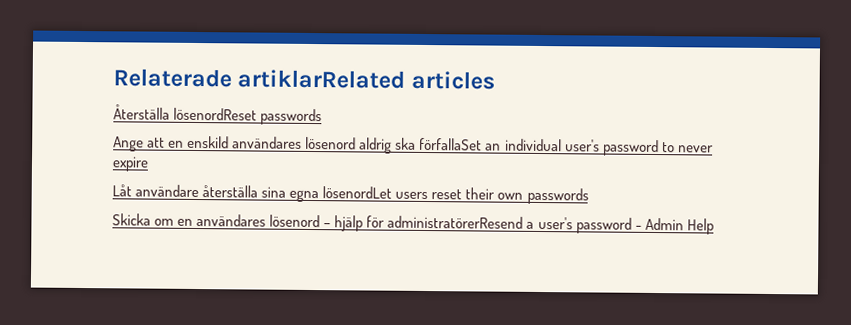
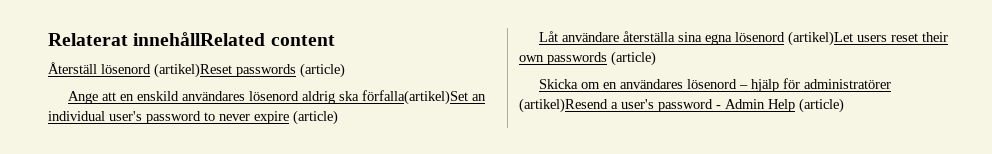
[113,68,495,90] [113,104,323,126] Relaterade artiklarRelated articles // Återställa lösenordReset passwords -> [48,32,335,46] [48,62,345,78] Relaterat innehållRelated content // Återställ lösenord (artikel)Reset passwords (article)
[419,137,483,151] förfallaSet -> [362,90,469,105] förfalla(artikel)Set
(149, 164) none -> [293,110,338,125] (article)
[322,186,393,199] lösenordLet -> [735,31,854,46] lösenord (artikel)Let
(589, 196) none -> [611,51,656,66] (article)
[387,215,524,229] administratörerResend -> [804,79,892,89] [519,98,608,113] administratörer (artikel)Resend
(714, 226) none -> [799,98,844,113] (article)

